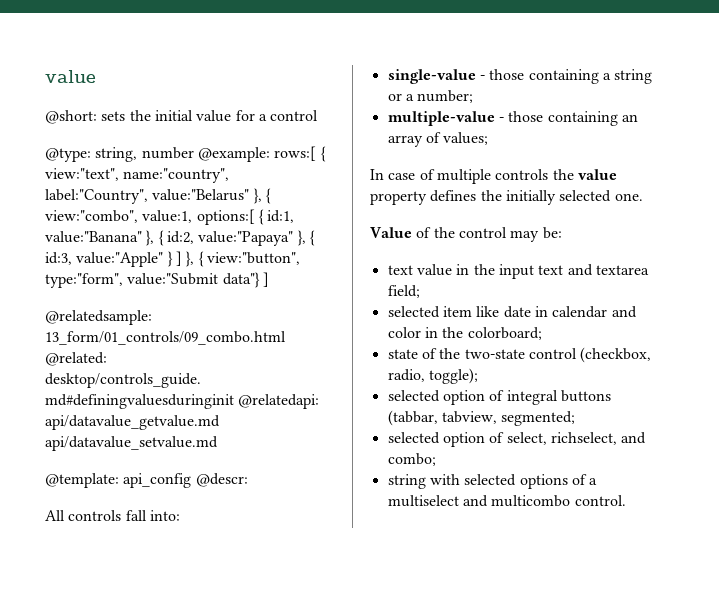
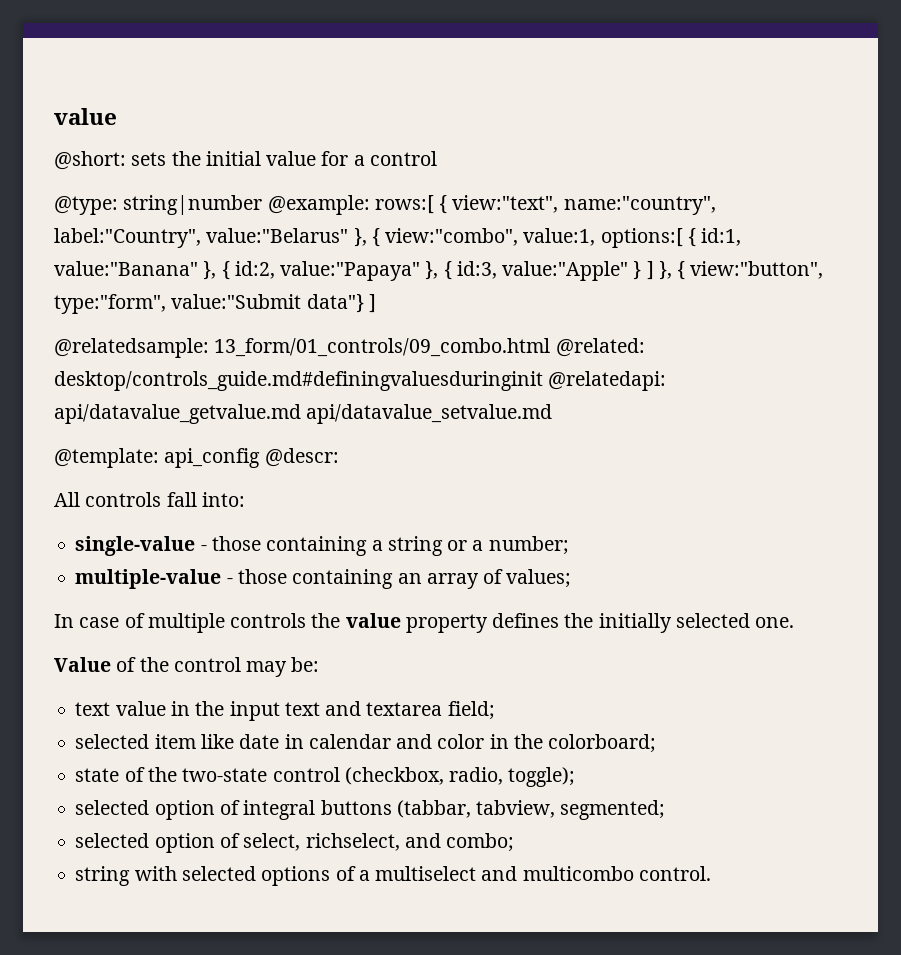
[95,147,194,162] string, number -> [123,195,263,215] string|number

